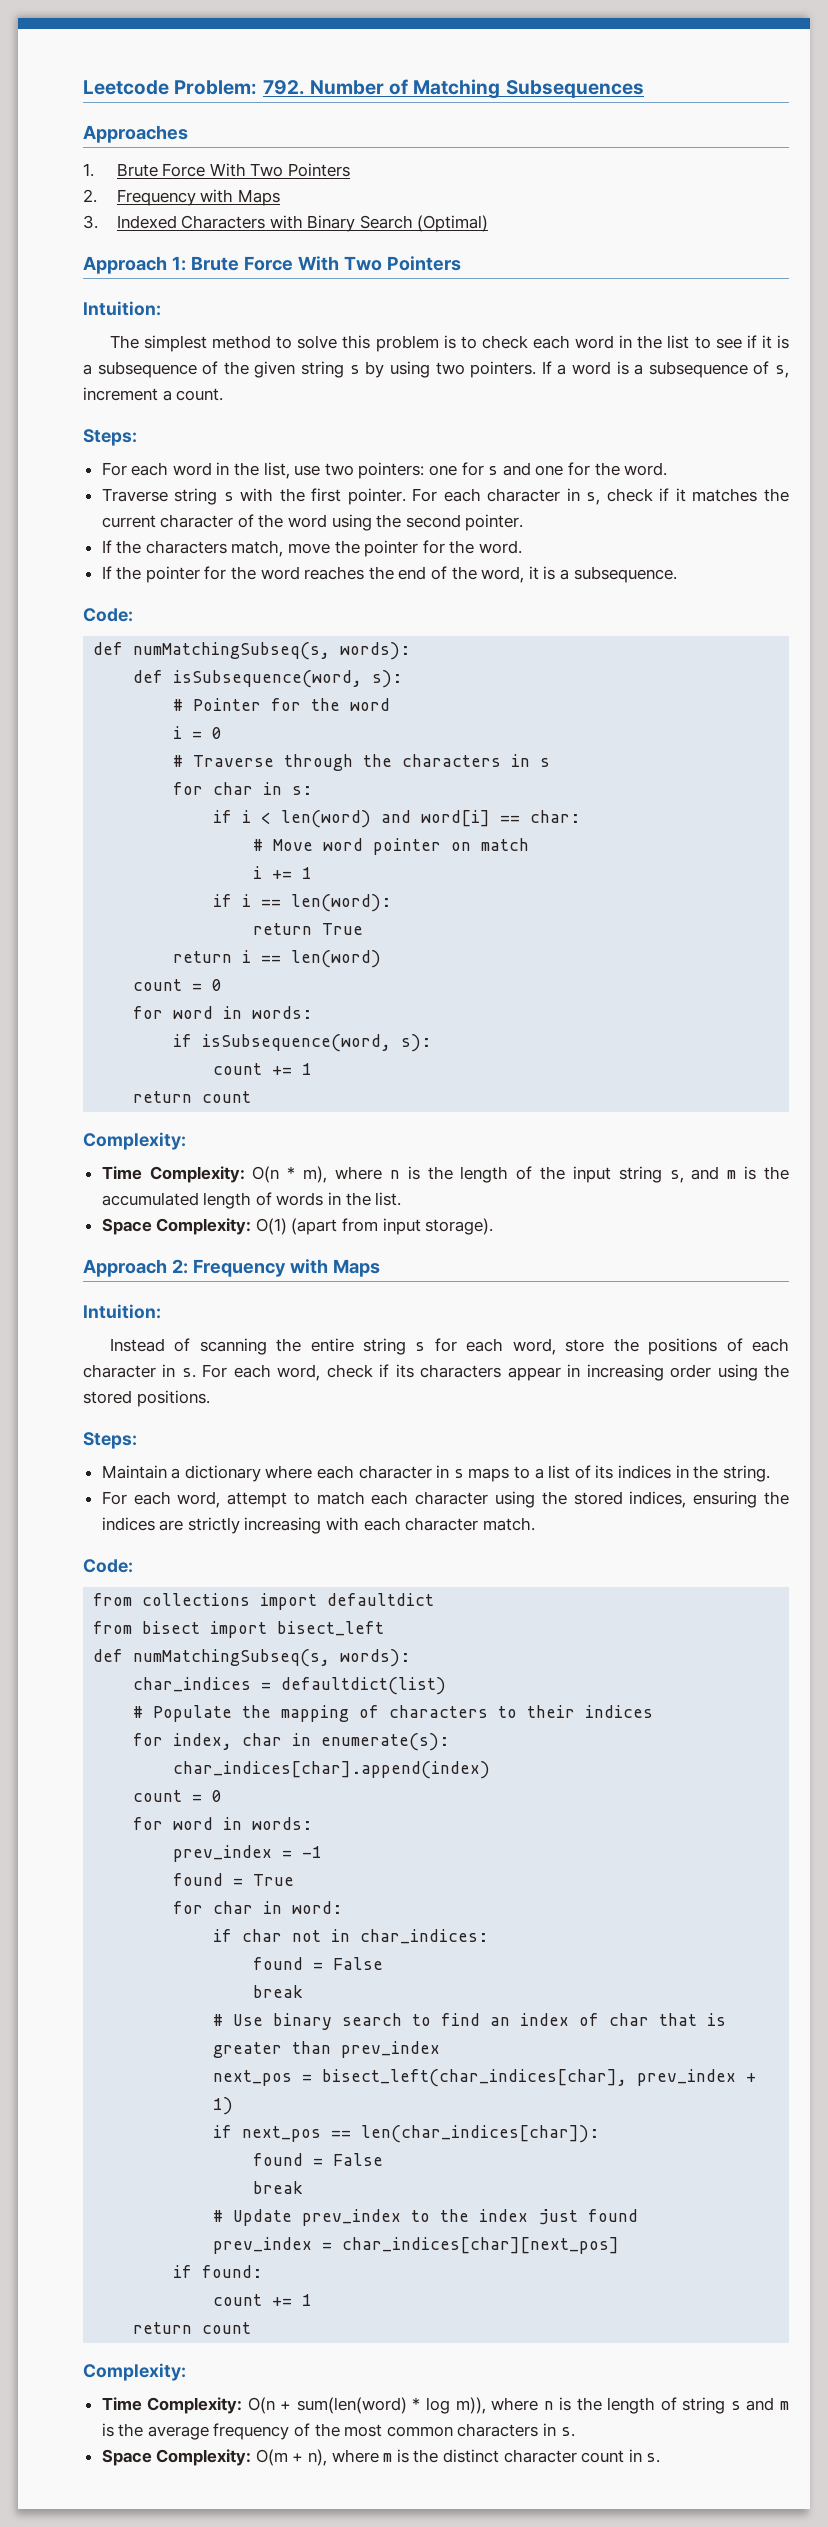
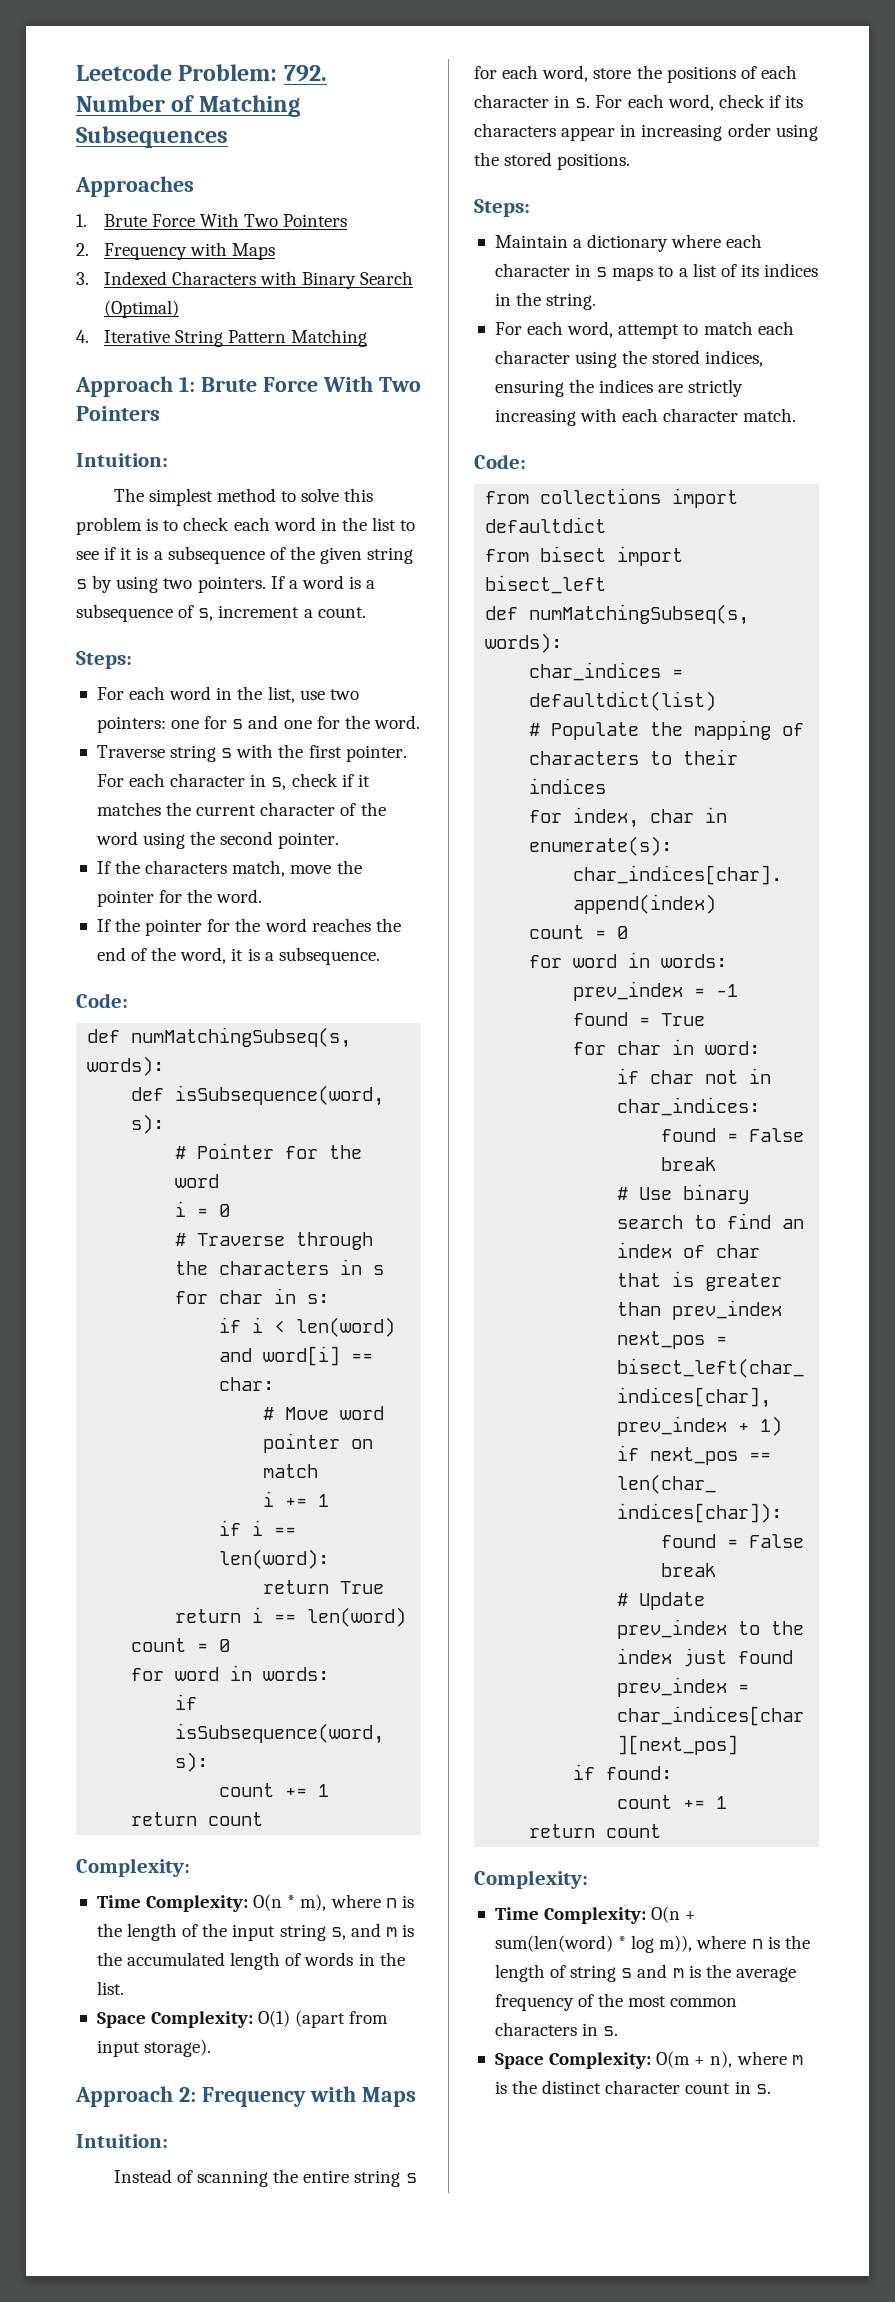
(489, 223) none -> [76,329,368,347] // 4. Iterative String Pattern Matching

